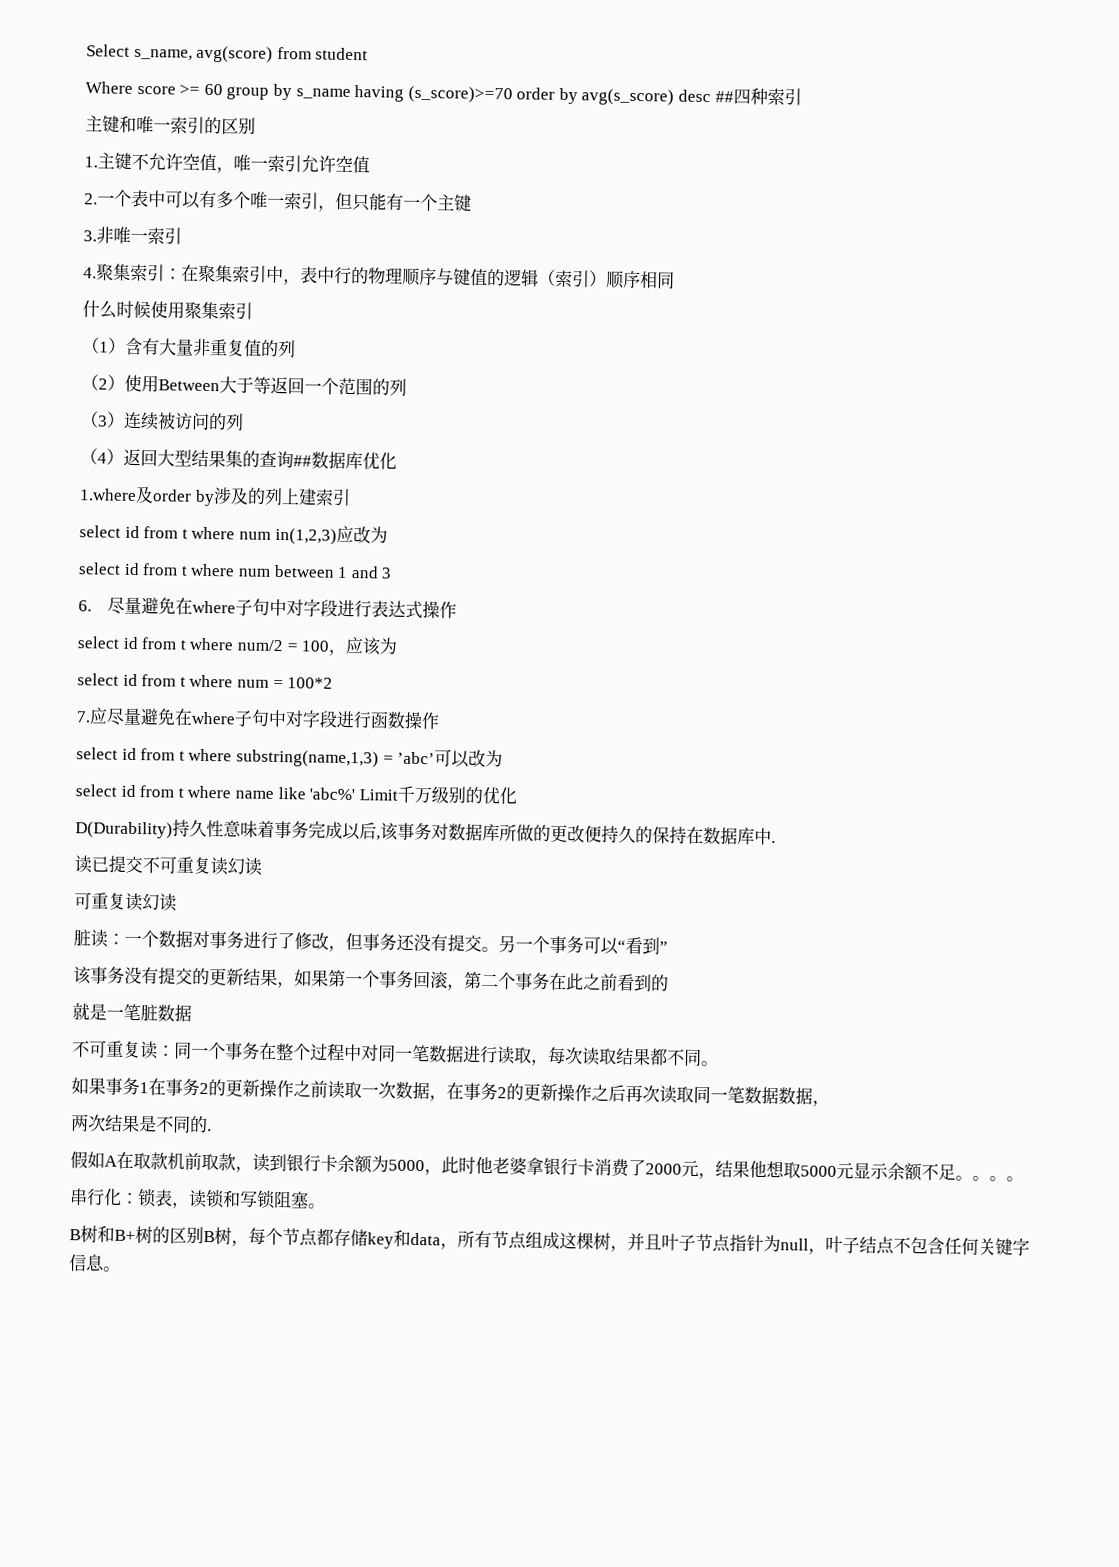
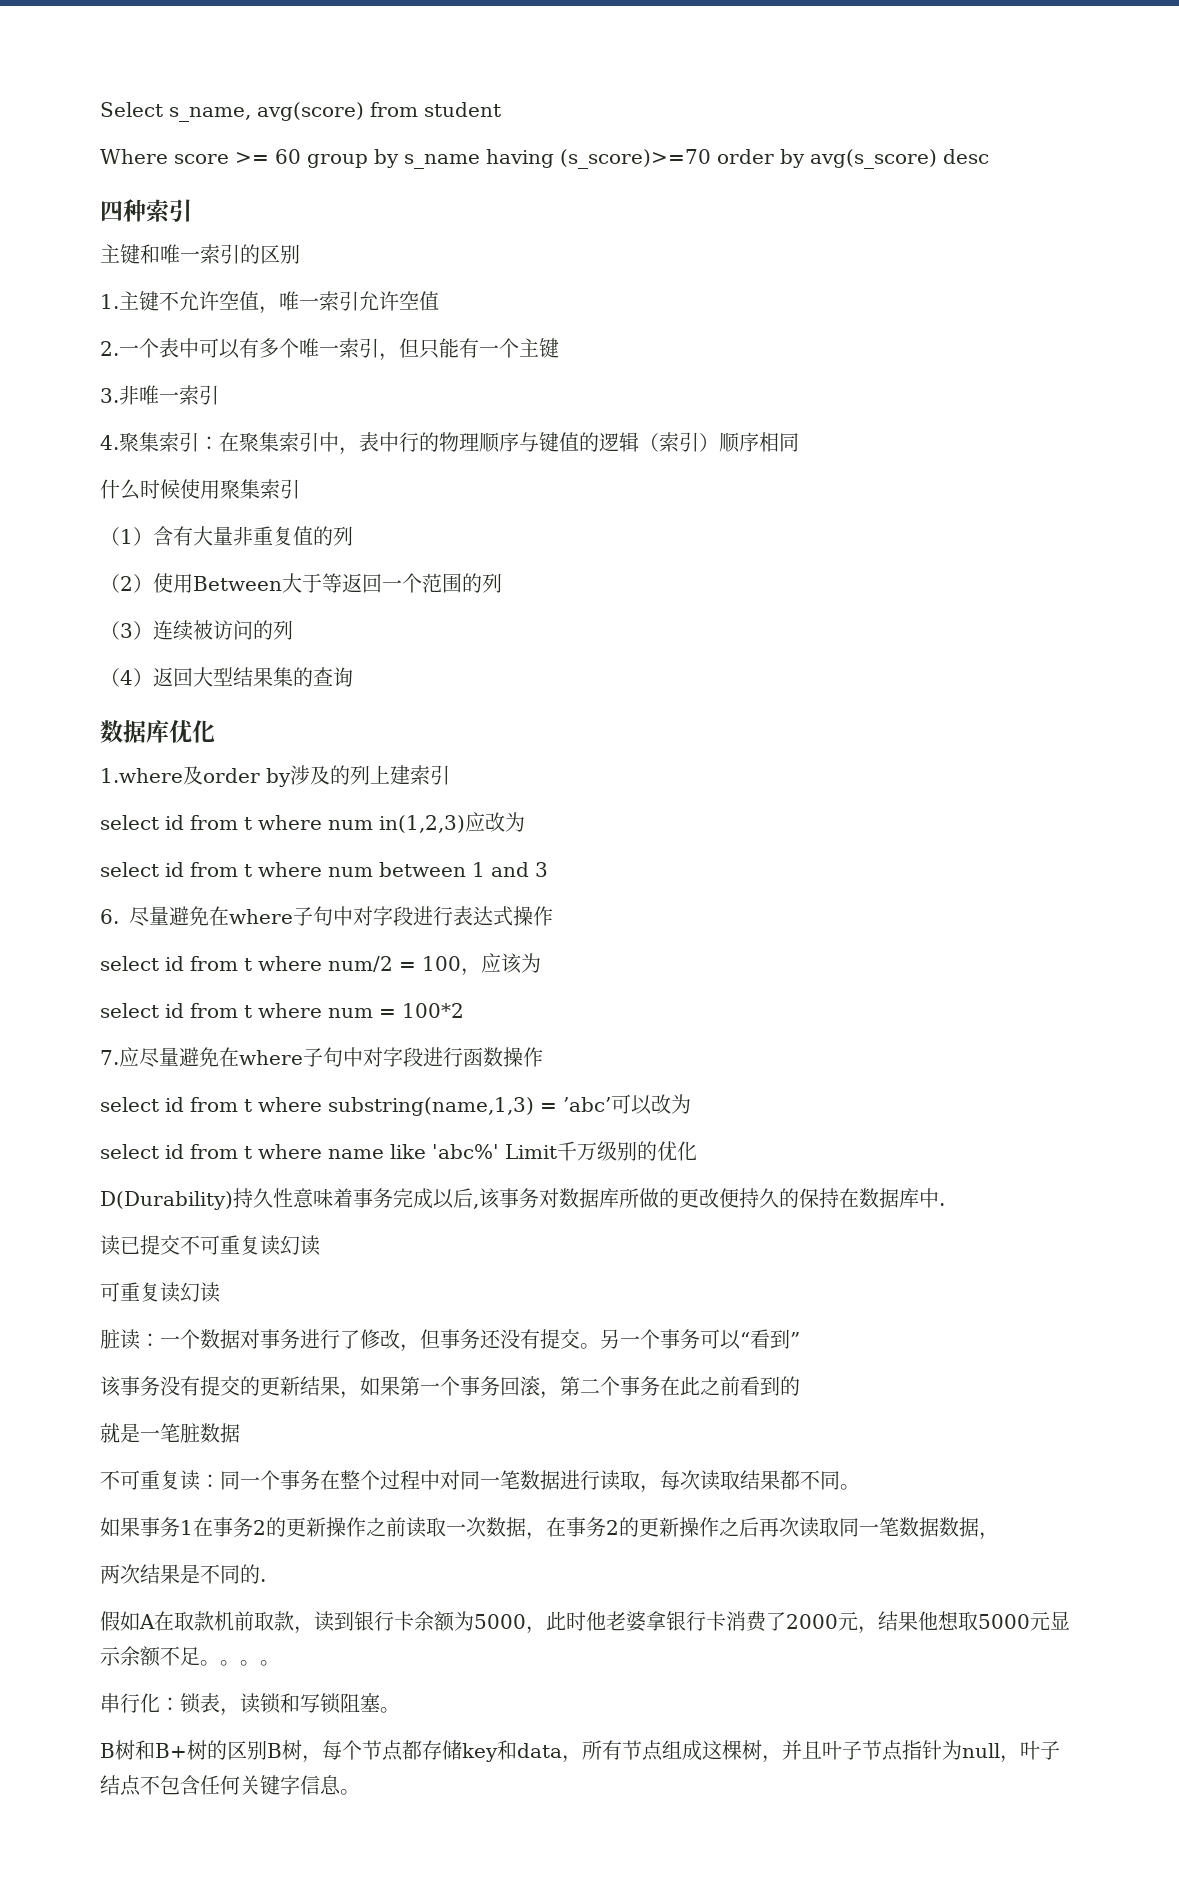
[714,91,734,103] ## -> (989, 156) //
[293,455,312,467] ## -> (353, 677) //

